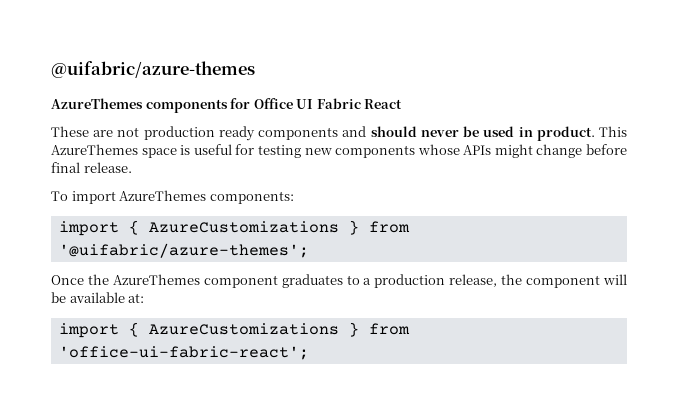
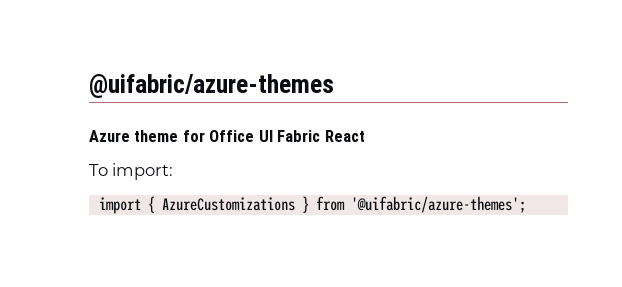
[51,98,228,113] AzureThemes components -> [89,130,179,142] Azure theme
[51,126,627,141] [51,144,627,158] [51,162,132,173] [51,190,294,204] These are not production ready components and should never be used in product. This AzureThemes space is useful for testing new components whose APIs might change before final release. // To import AzureThemes components: -> [89,163,174,180] To import:
[51,274,628,288] [51,292,145,303] [58,322,410,338] [58,346,309,360] // Once the AzureThemes component graduates to a production release, the component will be available at: // import { AzureCustomizations } from 'office-ui-fabric-react'; -> (526, 204) none

